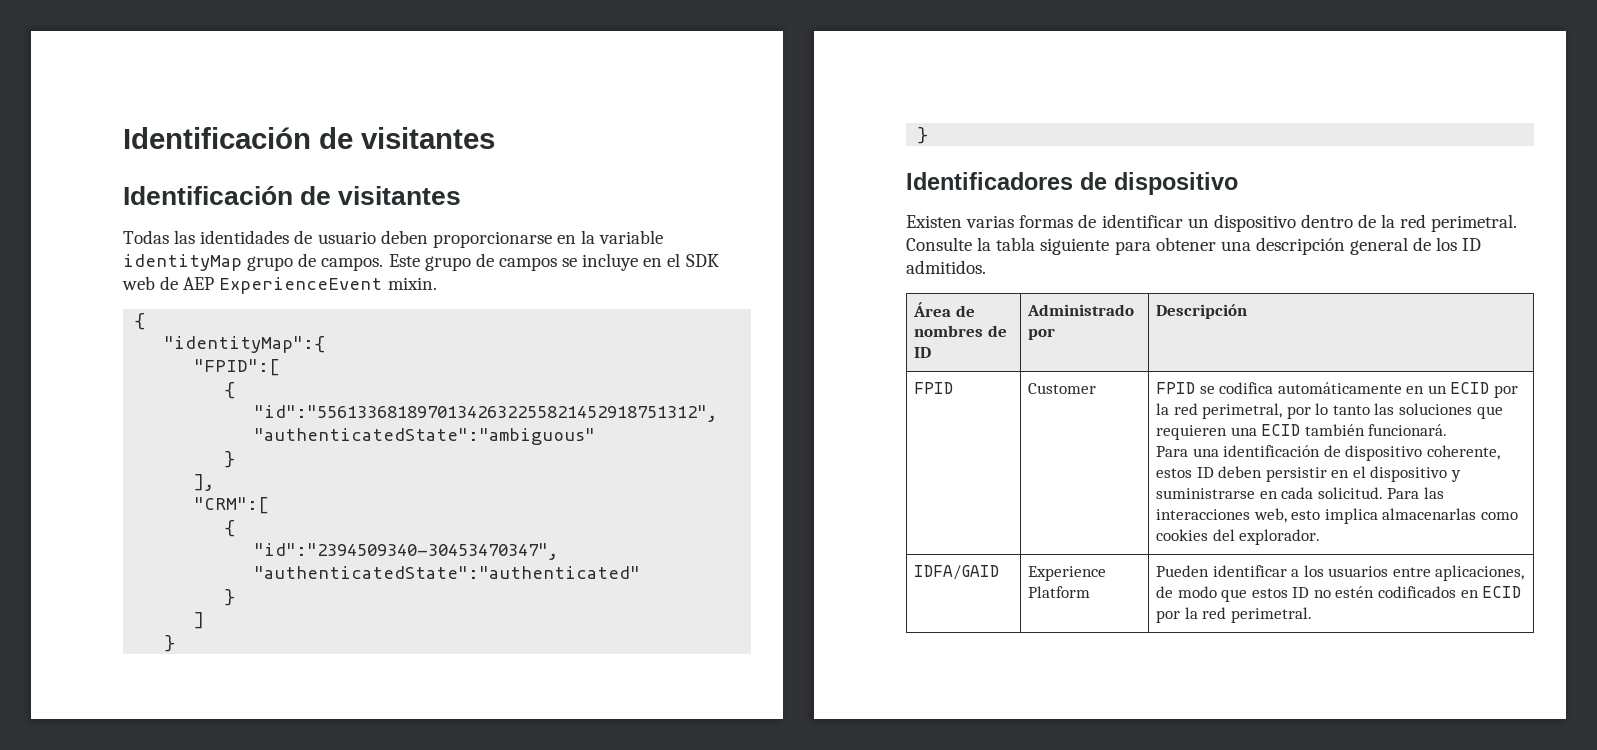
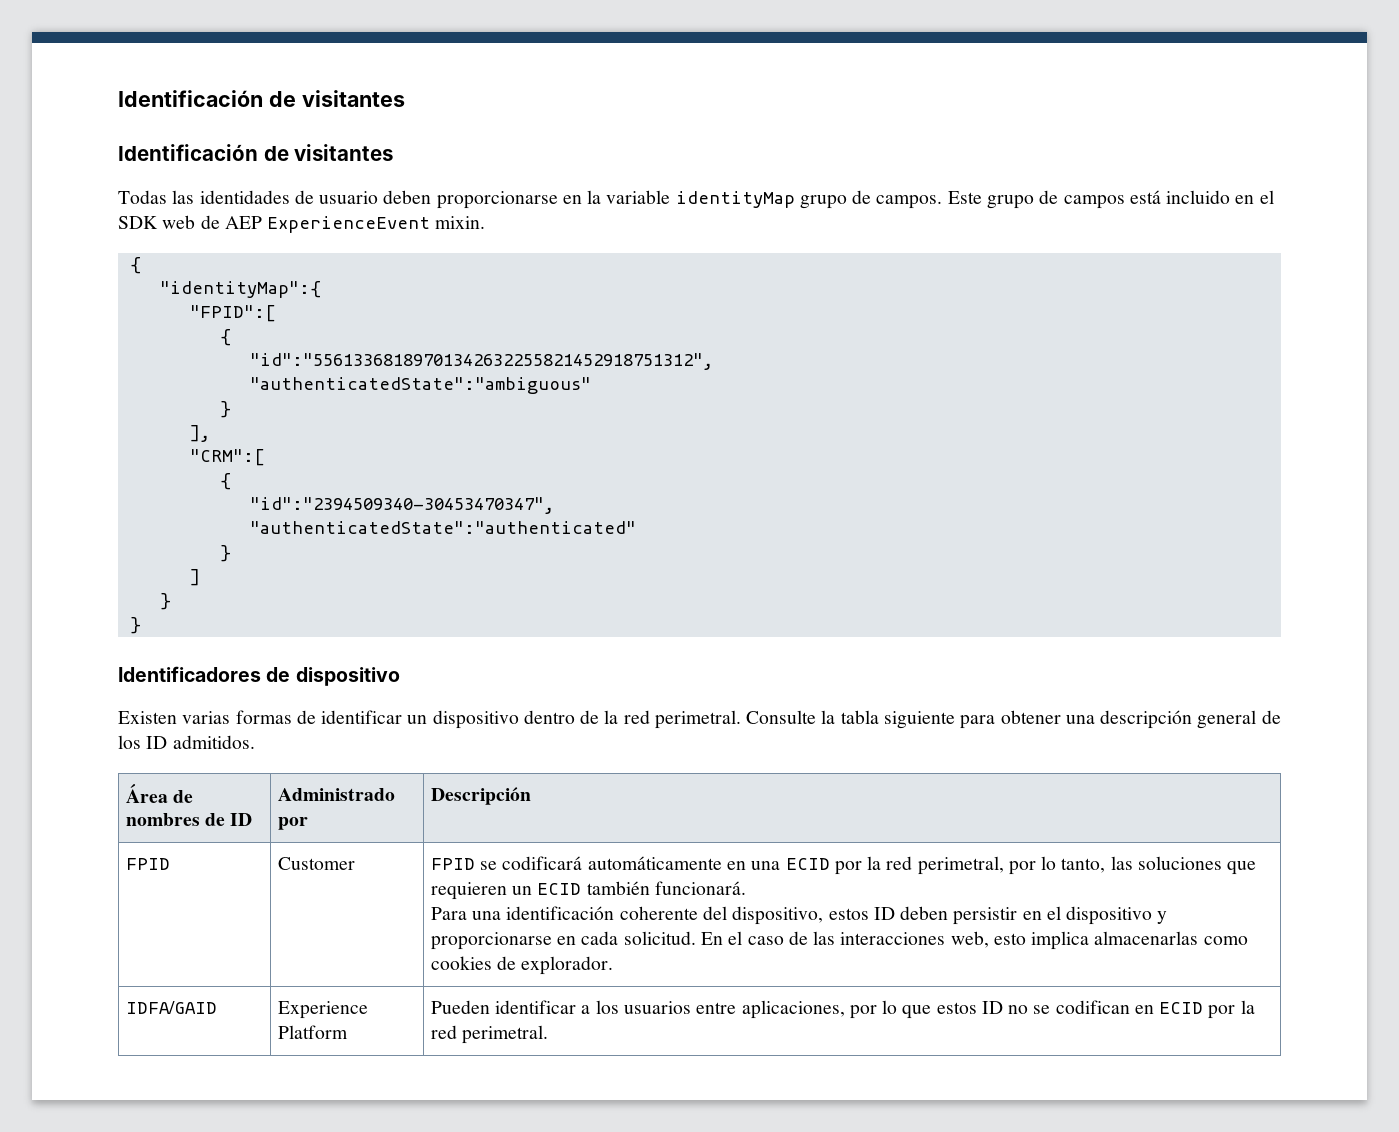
[562,253,639,271] se incluye -> [1129,190,1231,204] está incluido
[1219,382,1274,394] codifica -> [502,856,583,870] codificará
[1427,385,1447,394] un -> [751,861,781,870] una
[1332,405,1370,415] tanto -> [1061,858,1106,873] tanto,
[1230,427,1257,436] una -> [512,886,533,895] un
[1323,445,1500,461] de dispositivo coherente, -> [619,906,824,925] coherente del dispositivo,
[1155,488,1255,499] suministrarse -> [430,932,552,950] proporcionarse
[1387,488,1420,499] Para -> [700,931,808,945] En el caso de
[1212,529,1235,541] del -> [497,956,517,970] de
[1155,586,1217,598] de modo -> [849,1000,898,1019] por lo
[1335,586,1457,598] estén codificados -> [1033,1000,1130,1014] se codifican

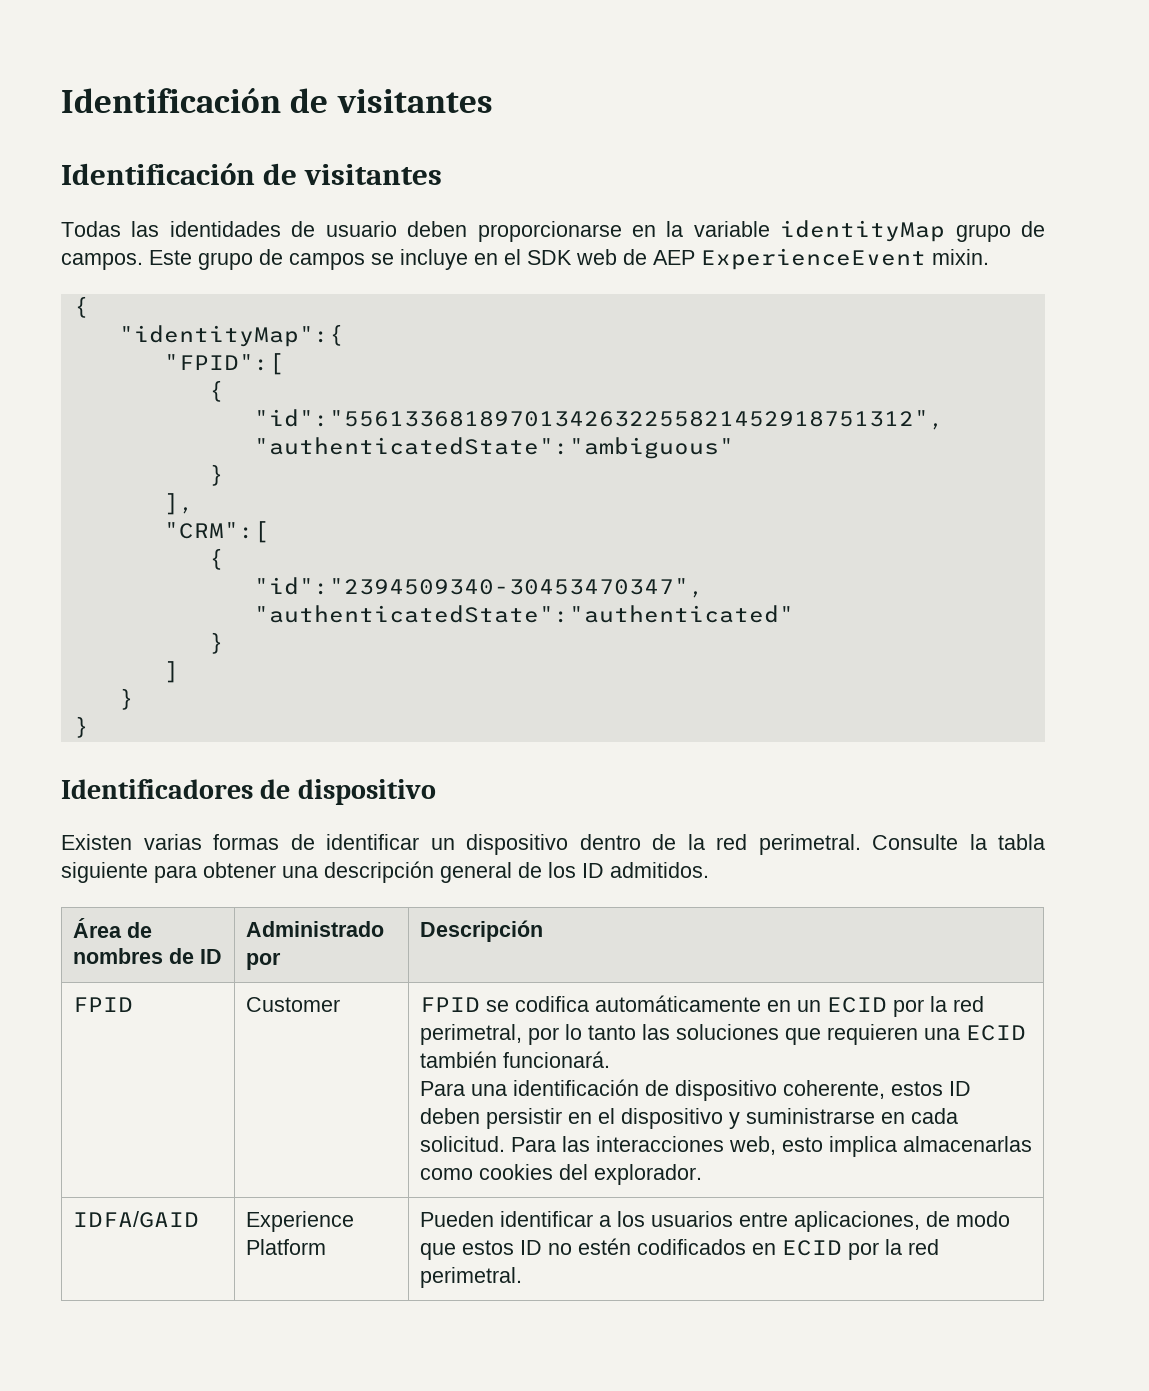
[1129,190,1231,204] está incluido -> [371,249,468,270] se incluye
[502,856,583,870] codificará -> [514,996,589,1012] codifica
[751,861,781,870] una -> [796,1000,821,1012] un
[1061,858,1106,873] tanto, -> [587,1025,636,1040] tanto
[512,886,533,895] un -> [923,1028,960,1040] una
[619,906,824,925] coherente del dispositivo, -> [644,1080,885,1101] de dispositivo coherente,
[430,932,552,950] proporcionarse -> [745,1108,875,1124] suministrarse
[700,931,808,945] En el caso de -> [510,1137,556,1152] Para
[497,956,517,970] de -> [558,1164,588,1180] del
[849,1000,898,1019] por lo -> [925,1211,1010,1227] de modo
[1033,1000,1130,1014] se codifican -> [577,1238,746,1255] estén codificados

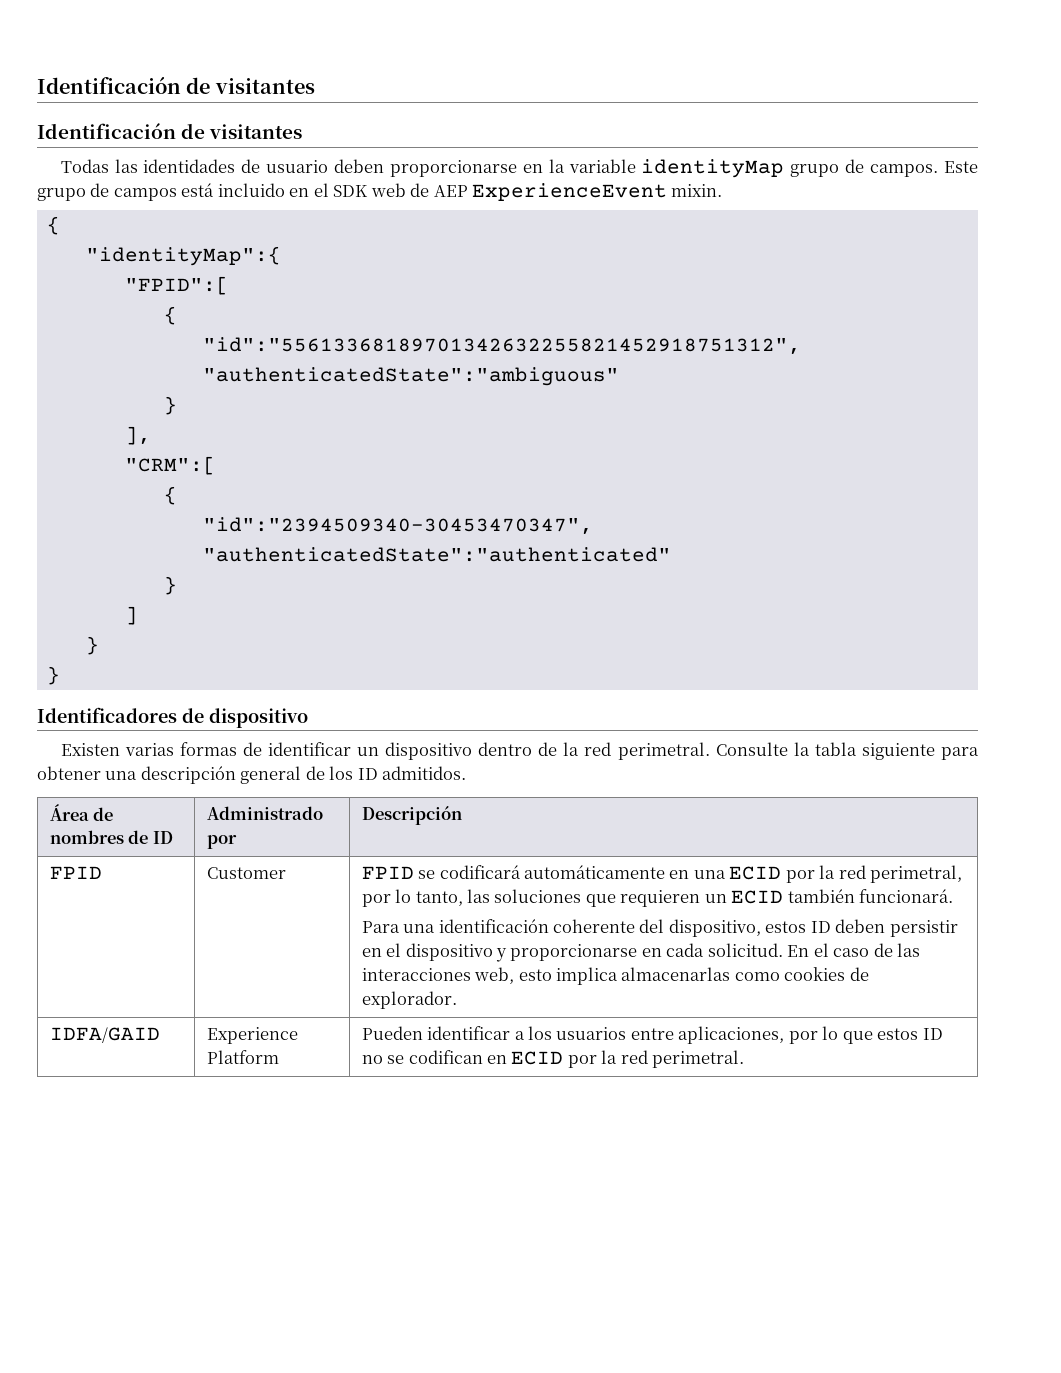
[371,249,468,270] se incluye -> [181,183,285,197] está incluido
[514,996,589,1012] codifica -> [439,865,521,879] codificará
[796,1000,821,1012] un -> [693,870,726,879] una
[587,1025,636,1040] tanto -> [415,891,463,906] tanto,
[923,1028,960,1040] una -> [704,894,727,903] un
[644,1080,885,1101] de dispositivo coherente, -> [553,919,761,937] coherente del dispositivo,
[745,1108,875,1124] suministrarse -> [510,944,638,961] proporcionarse
[510,1137,556,1152] Para -> [787,943,893,957] En el caso de
[558,1164,588,1180] del -> [849,967,869,981] de
[925,1211,1010,1227] de modo -> [788,1026,839,1044] por lo
[577,1238,746,1255] estén codificados -> [387,1050,483,1064] se codifican

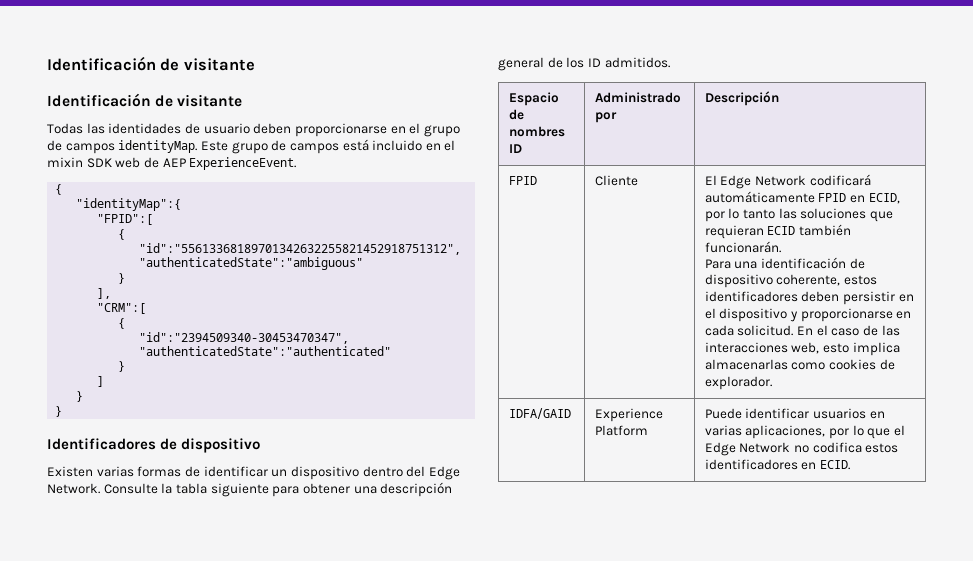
[37,76,315,94] [37,123,303,139] Identificación de visitantes // Identificación de visitantes -> [47,56,255,71] [47,93,243,107] Identificación de visitante // Identificación de visitante
[548,159,939,178] la variable identityMap grupo de campos. -> [409,123,460,137] [47,140,198,154] el grupo de campos identityMap.
(329, 190) none -> [47,157,83,167] mixin
[472,183,723,201] ExperienceEvent mixin. -> [189,157,297,170] ExperienceEvent.
[538,742,710,760] de la red perimetral. -> [406,466,460,480] [47,483,100,494] del Edge Network.
[49,804,89,821] Área -> [508,92,559,106] Espacio
[128,830,149,844] de -> (565, 131) none
[206,867,286,879] [361,865,963,883] [361,889,463,907] Customer | FPID se codificará automáticamente en una ECID por la red perimetral, por lo tanto, -> [594,175,638,186] [704,174,871,189] [704,191,900,204] [704,208,775,222] Cliente | El Edge Network codificará automáticamente FPID en ECID, por lo tanto
[620,890,727,907] requieren un -> [704,225,764,239] requieran
[859,889,954,903] funcionará. -> [704,241,781,253] funcionarán.
[553,919,831,937] coherente del dispositivo, estos ID -> [849,258,865,269] [704,274,877,288] [704,291,798,302] de dispositivo coherente, estos identificadores
[361,1026,943,1044] [361,1050,745,1068] Pueden identificar a los usuarios entre aplicaciones, por lo que estos ID no se codifican en ECID por la red perimetral. -> [704,408,885,419] [704,425,905,439] [704,442,899,456] [704,459,850,470] Puede identificar usuarios en varias aplicaciones, por lo que el Edge Network no codifica estos identificadores en ECID.

